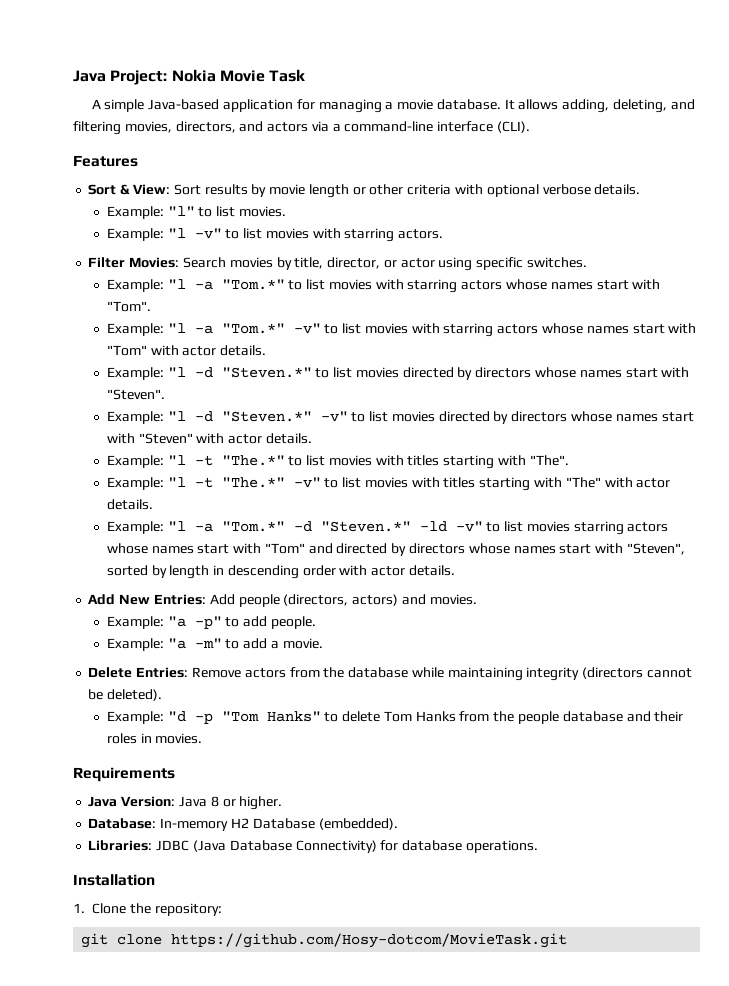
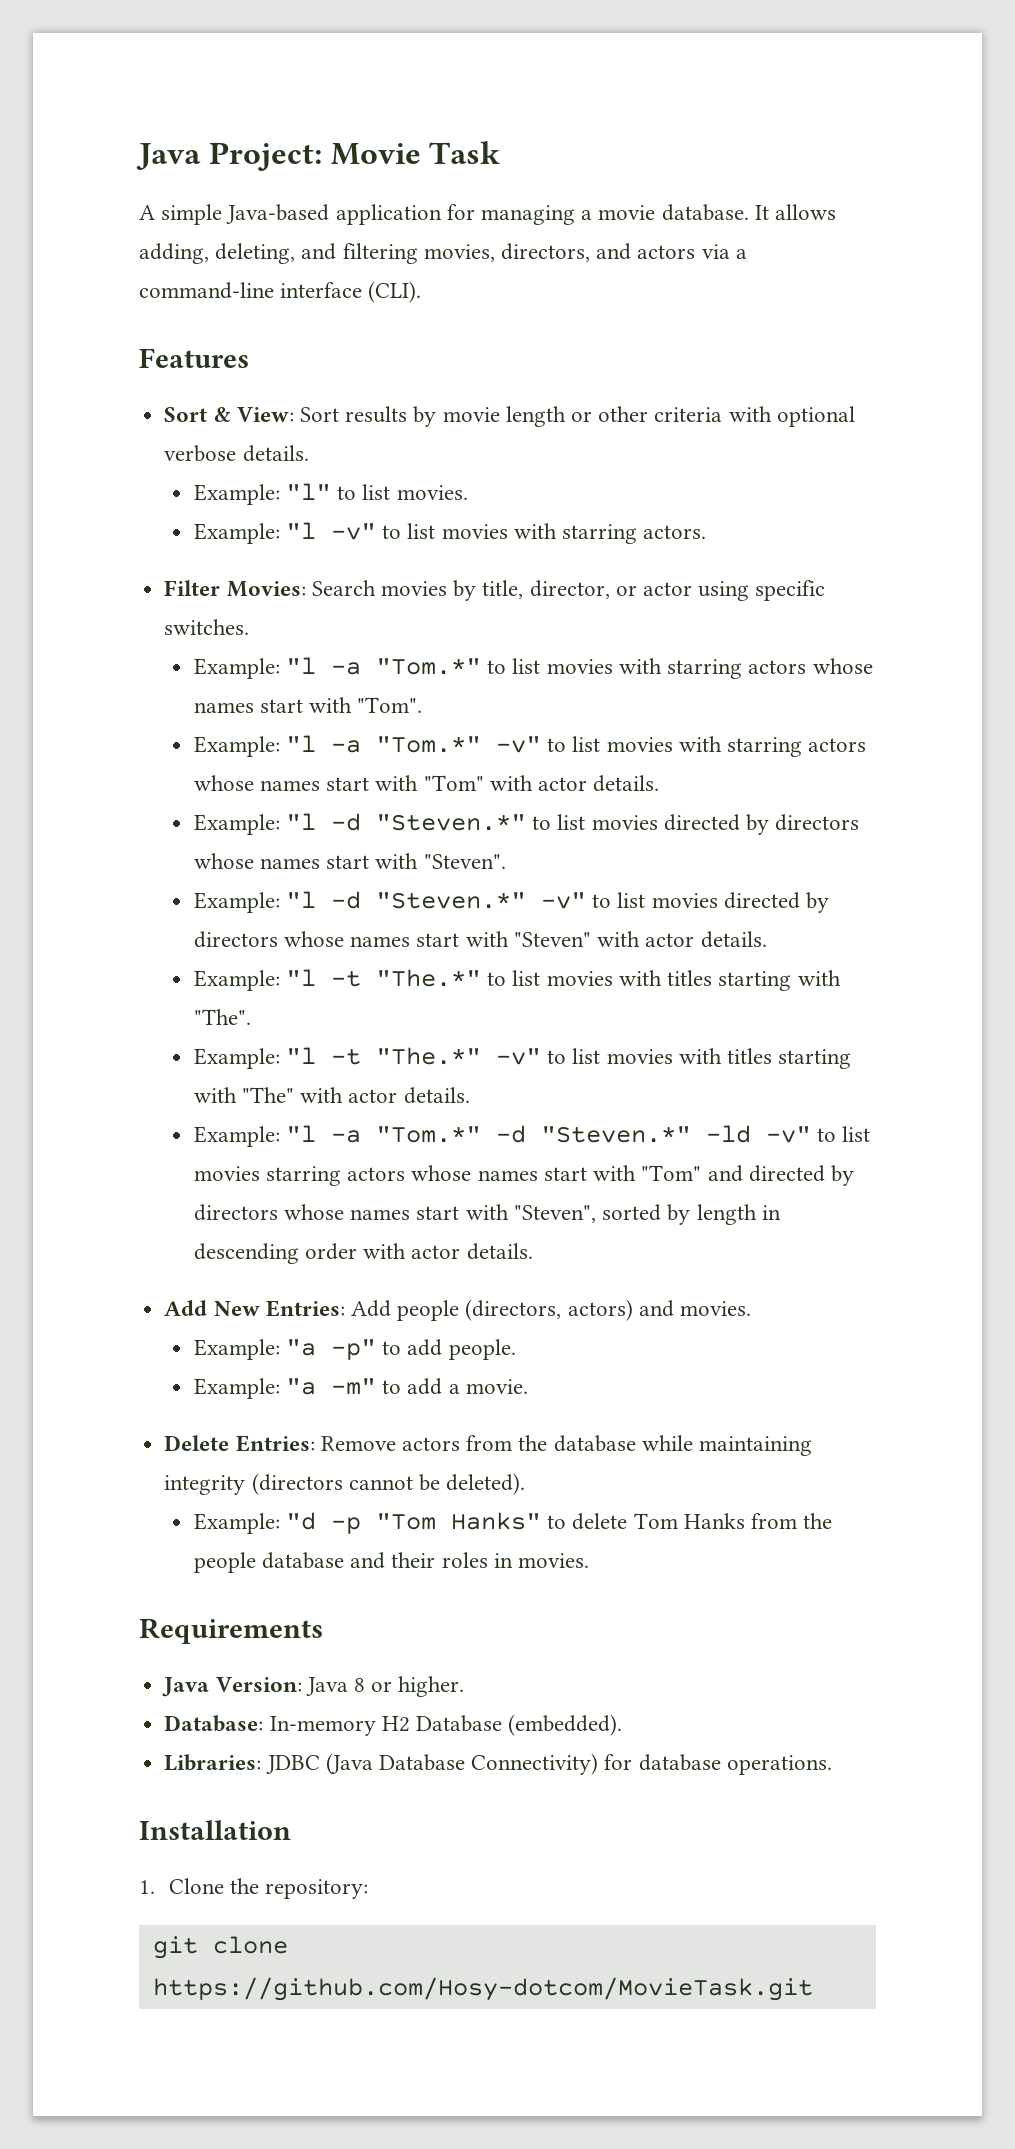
[171,69,216,82] Nokia -> (322, 156) none

